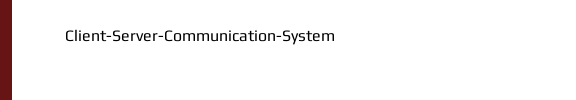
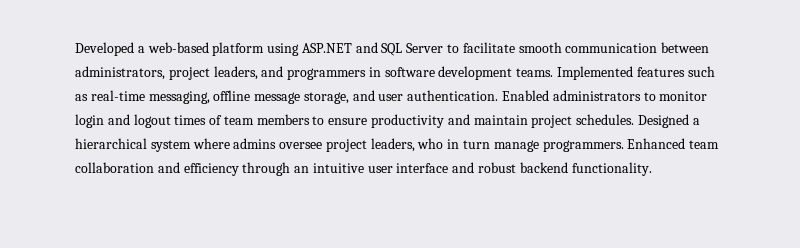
[65,29,335,45] Client-Server-Communication-System -> [75,42,710,56] [75,66,715,80] [75,90,708,104] [75,114,700,128] [75,138,720,152] [75,162,652,176] Developed a web-based platform using ASP.NET and SQL Server to facilitate smooth communication between administrators, project leaders, and programmers in software development teams. Implemented features such as real-time messaging, offline message storage, and user authentication. Enabled administrators to monitor login and logout times of team members to ensure productivity and maintain project schedules. Designed a hierarchical system where admins oversee project leaders, who in turn manage programmers. Enhanced team collaboration and efficiency through an intuitive user interface and robust backend functionality.

